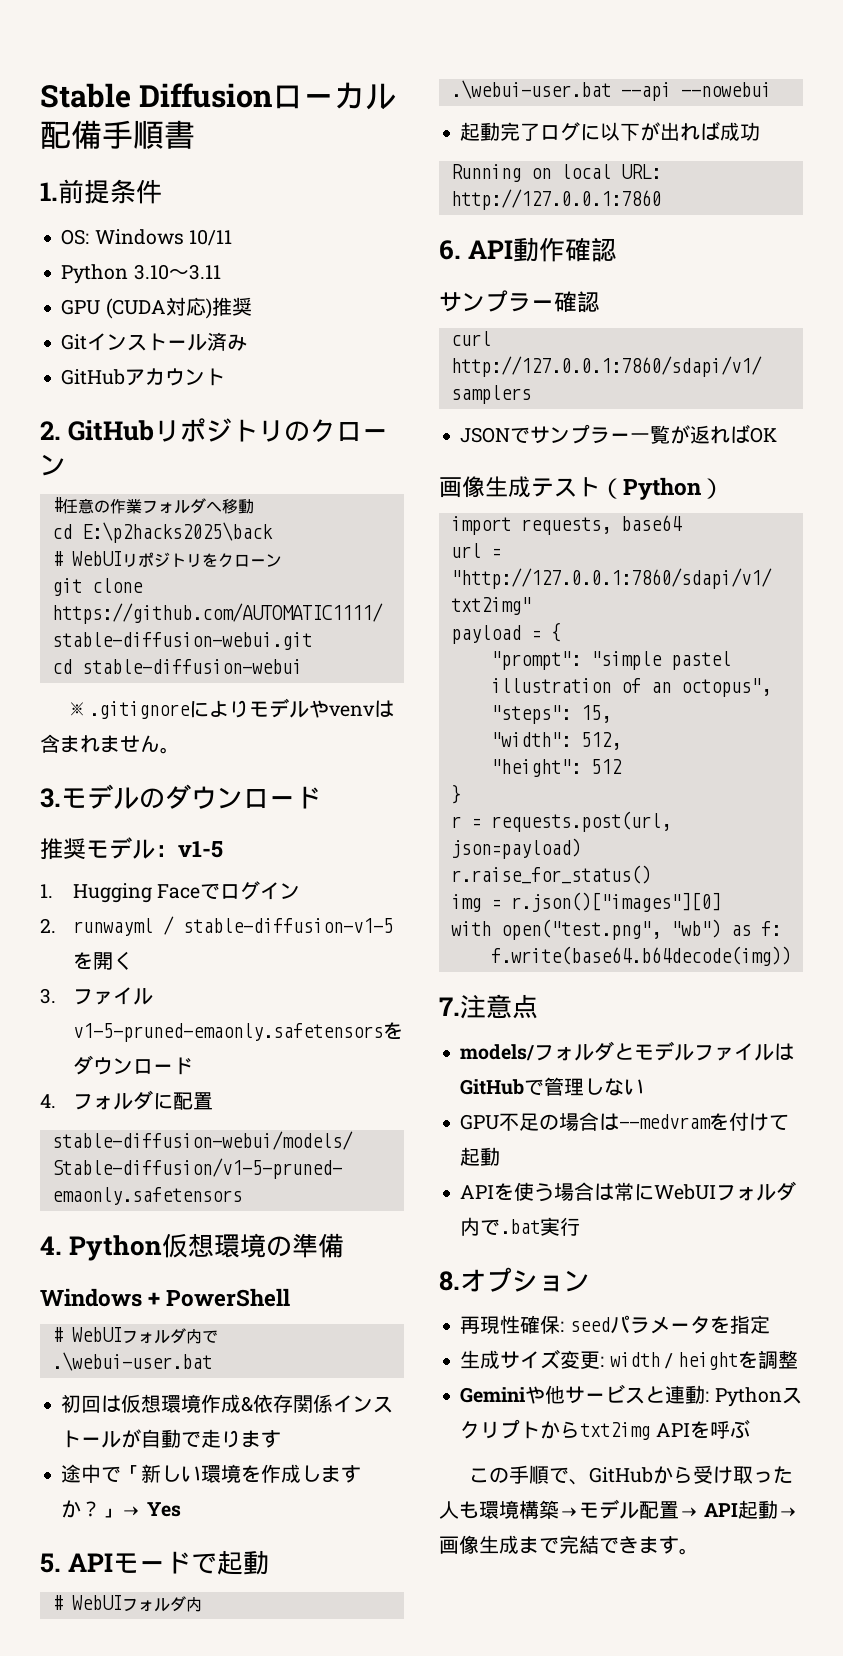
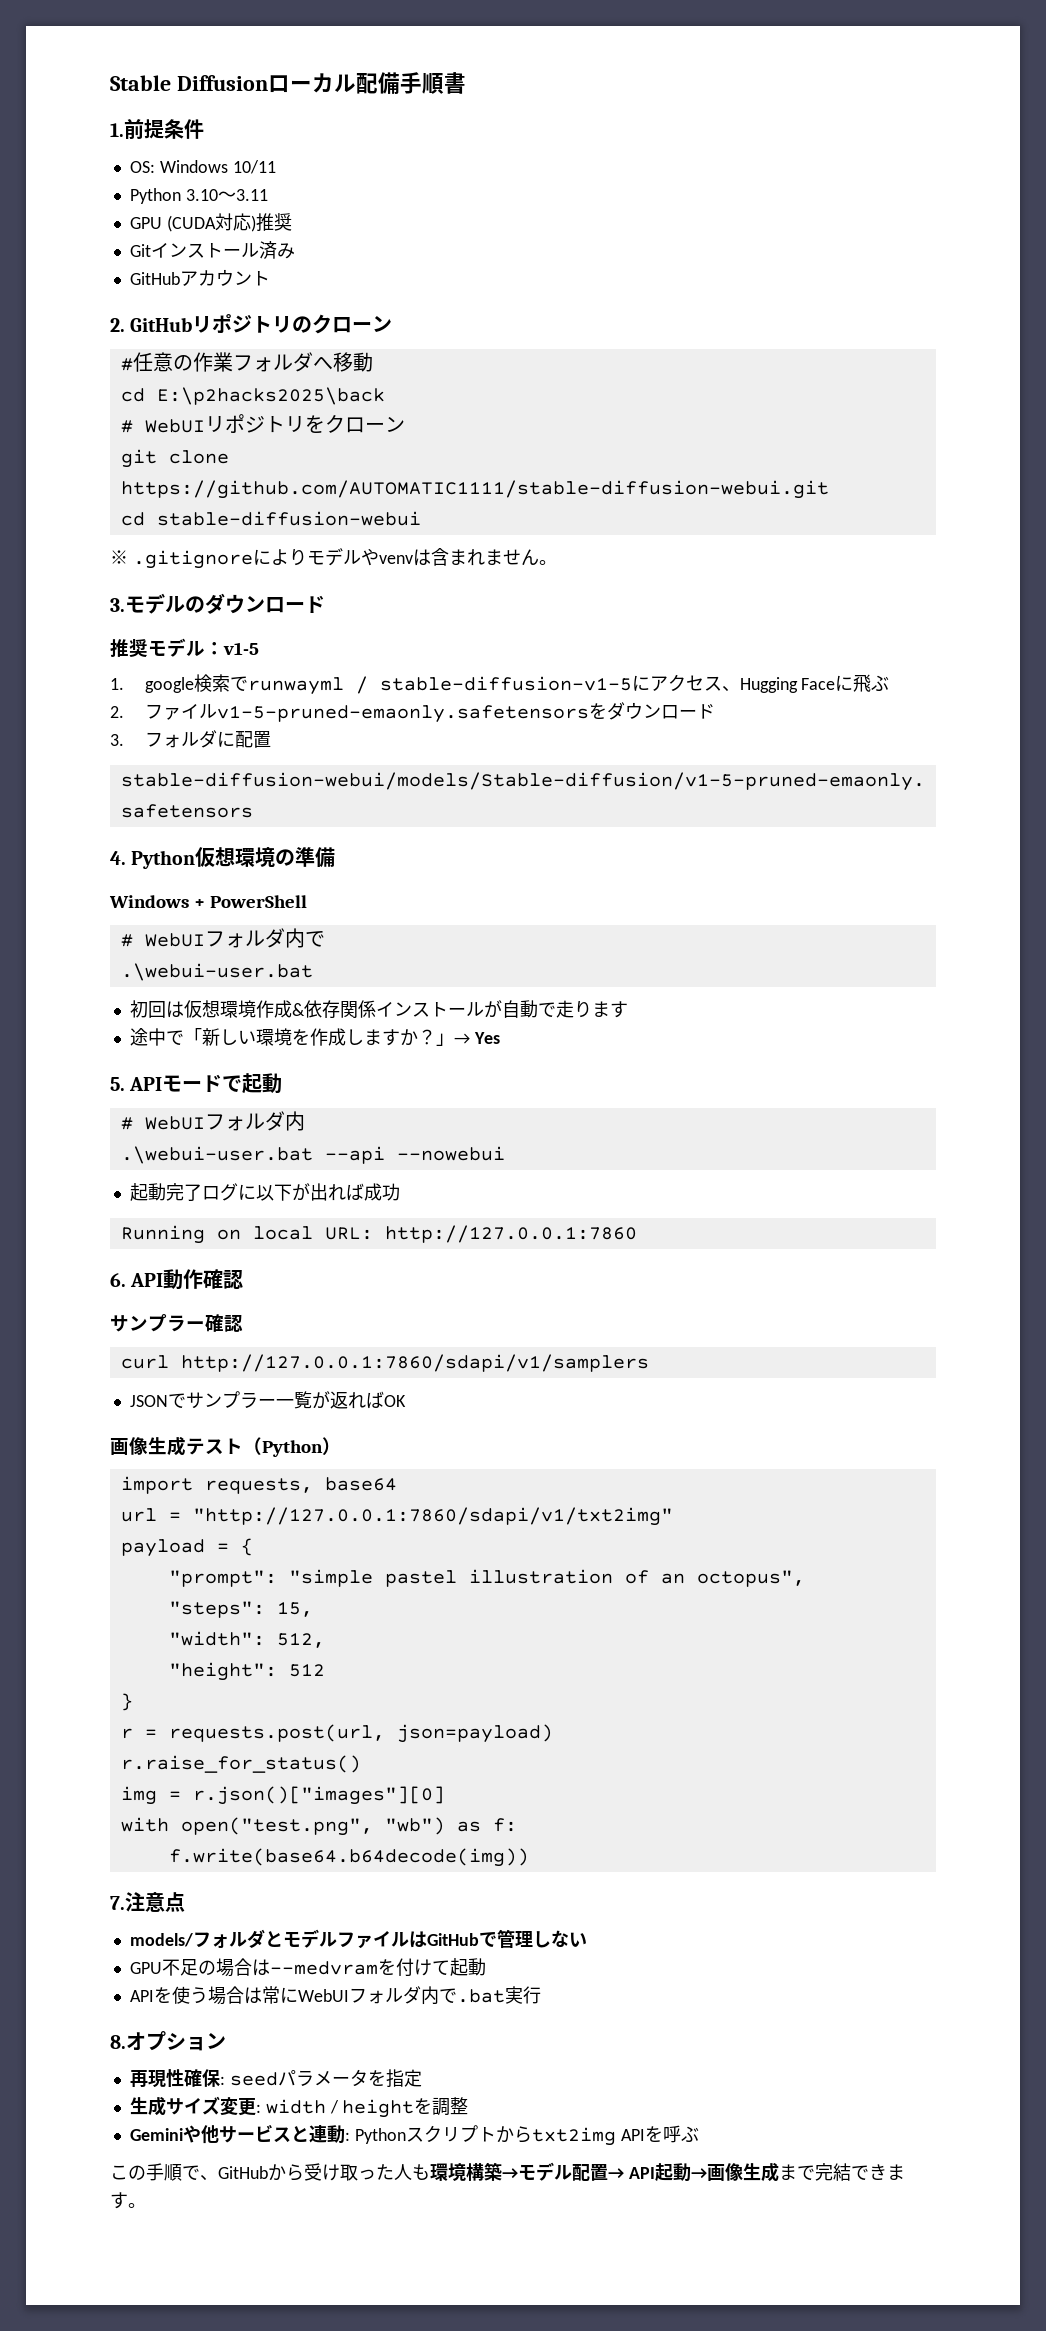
[72,881,301,903] [40,916,393,936] [72,951,133,970] [40,988,56,1004] Hugging Faceでログイン // 2. runwayml / stable-diffusion-v1-5を開く // 3. -> [144,674,890,695] [110,706,124,718] google検索でrunwayml / stable-diffusion-v1-5にアクセス、Hugging Faceに飛ぶ // 2.
[40,1094,56,1108] 4. -> [110,734,124,746] 3.

